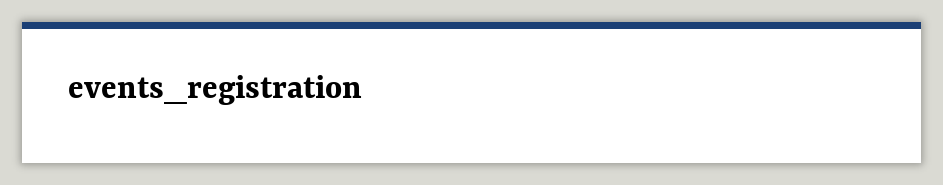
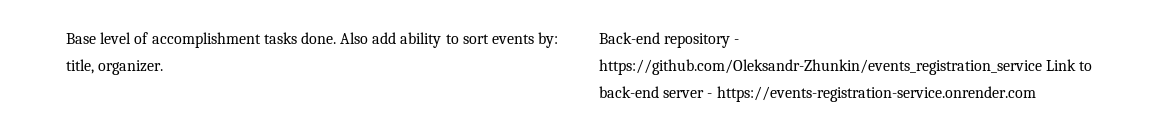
[68,75,362,105] events_registration -> [66,32,559,48] [66,59,164,75] [599,32,740,48] [599,59,1093,75] [599,86,1036,102] Base level of accomplishment tasks done. Also add ability to sort events by: title, organizer. // Back-end repository - https://github.com/Oleksandr-Zhunkin/events_registration_service Link to back-end server - https://events-registration-service.onrender.com

